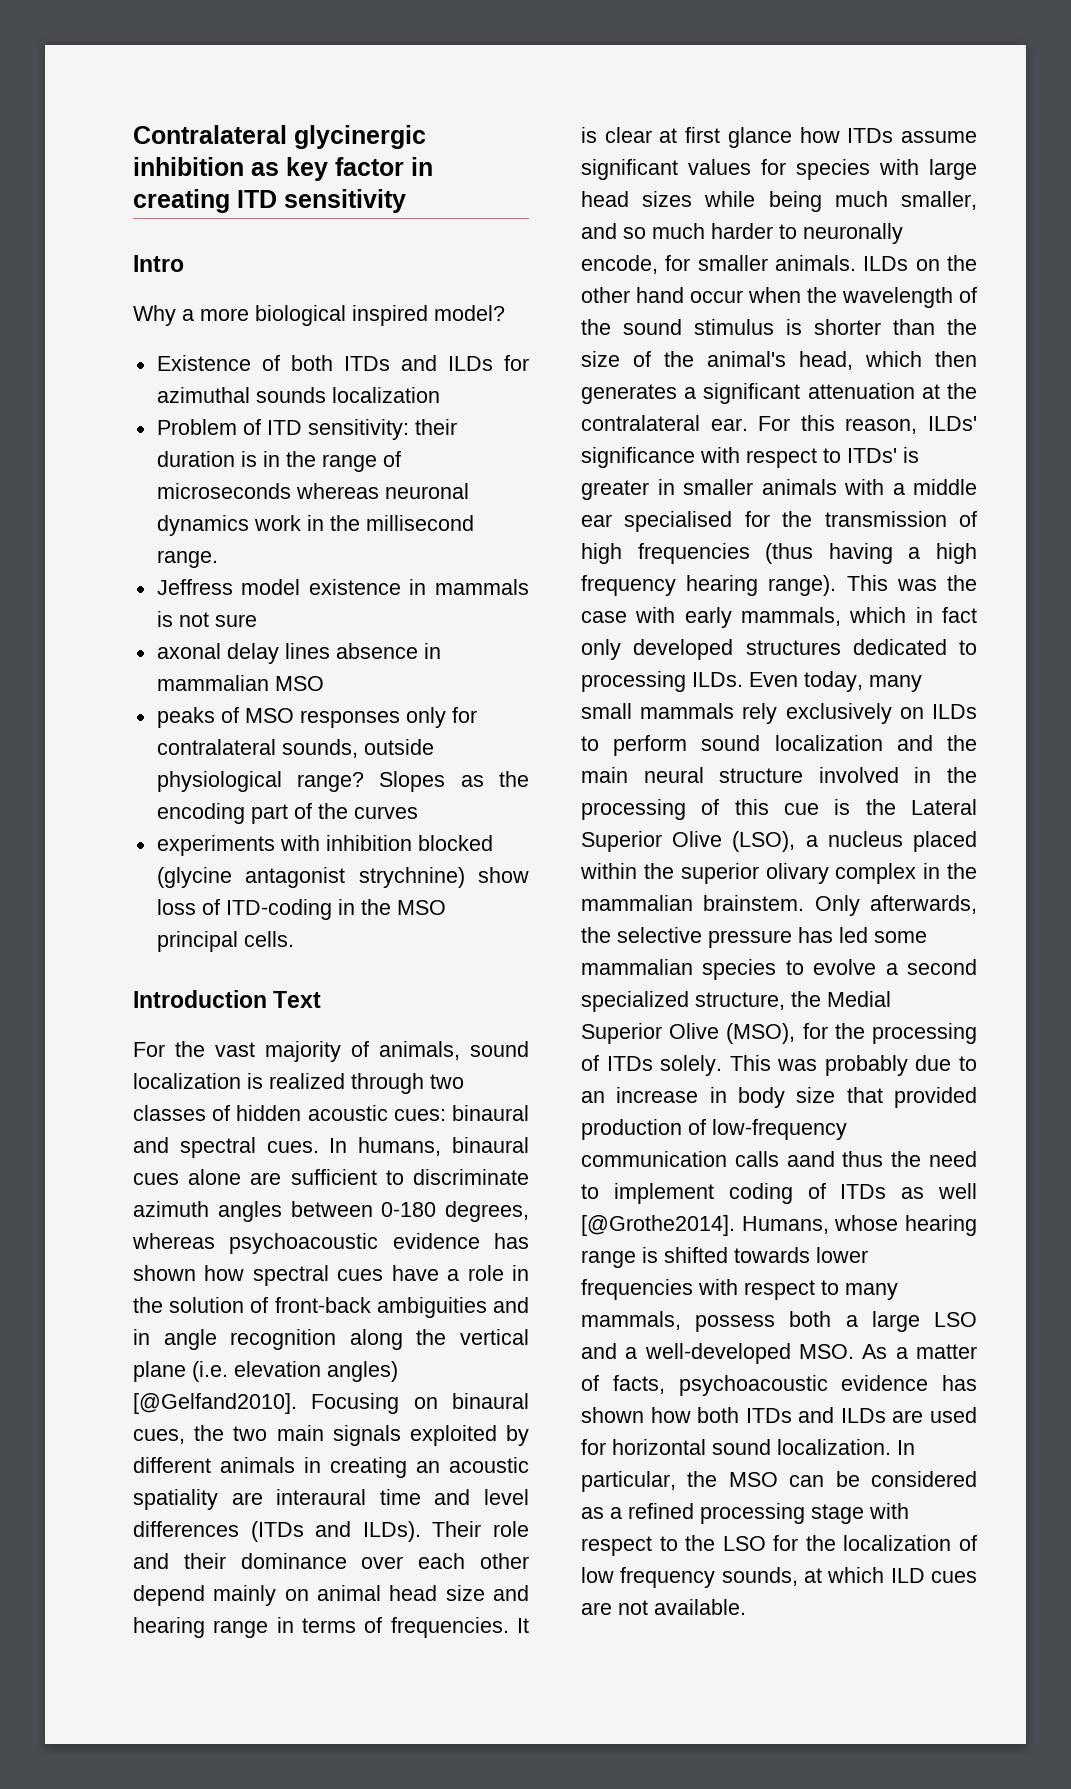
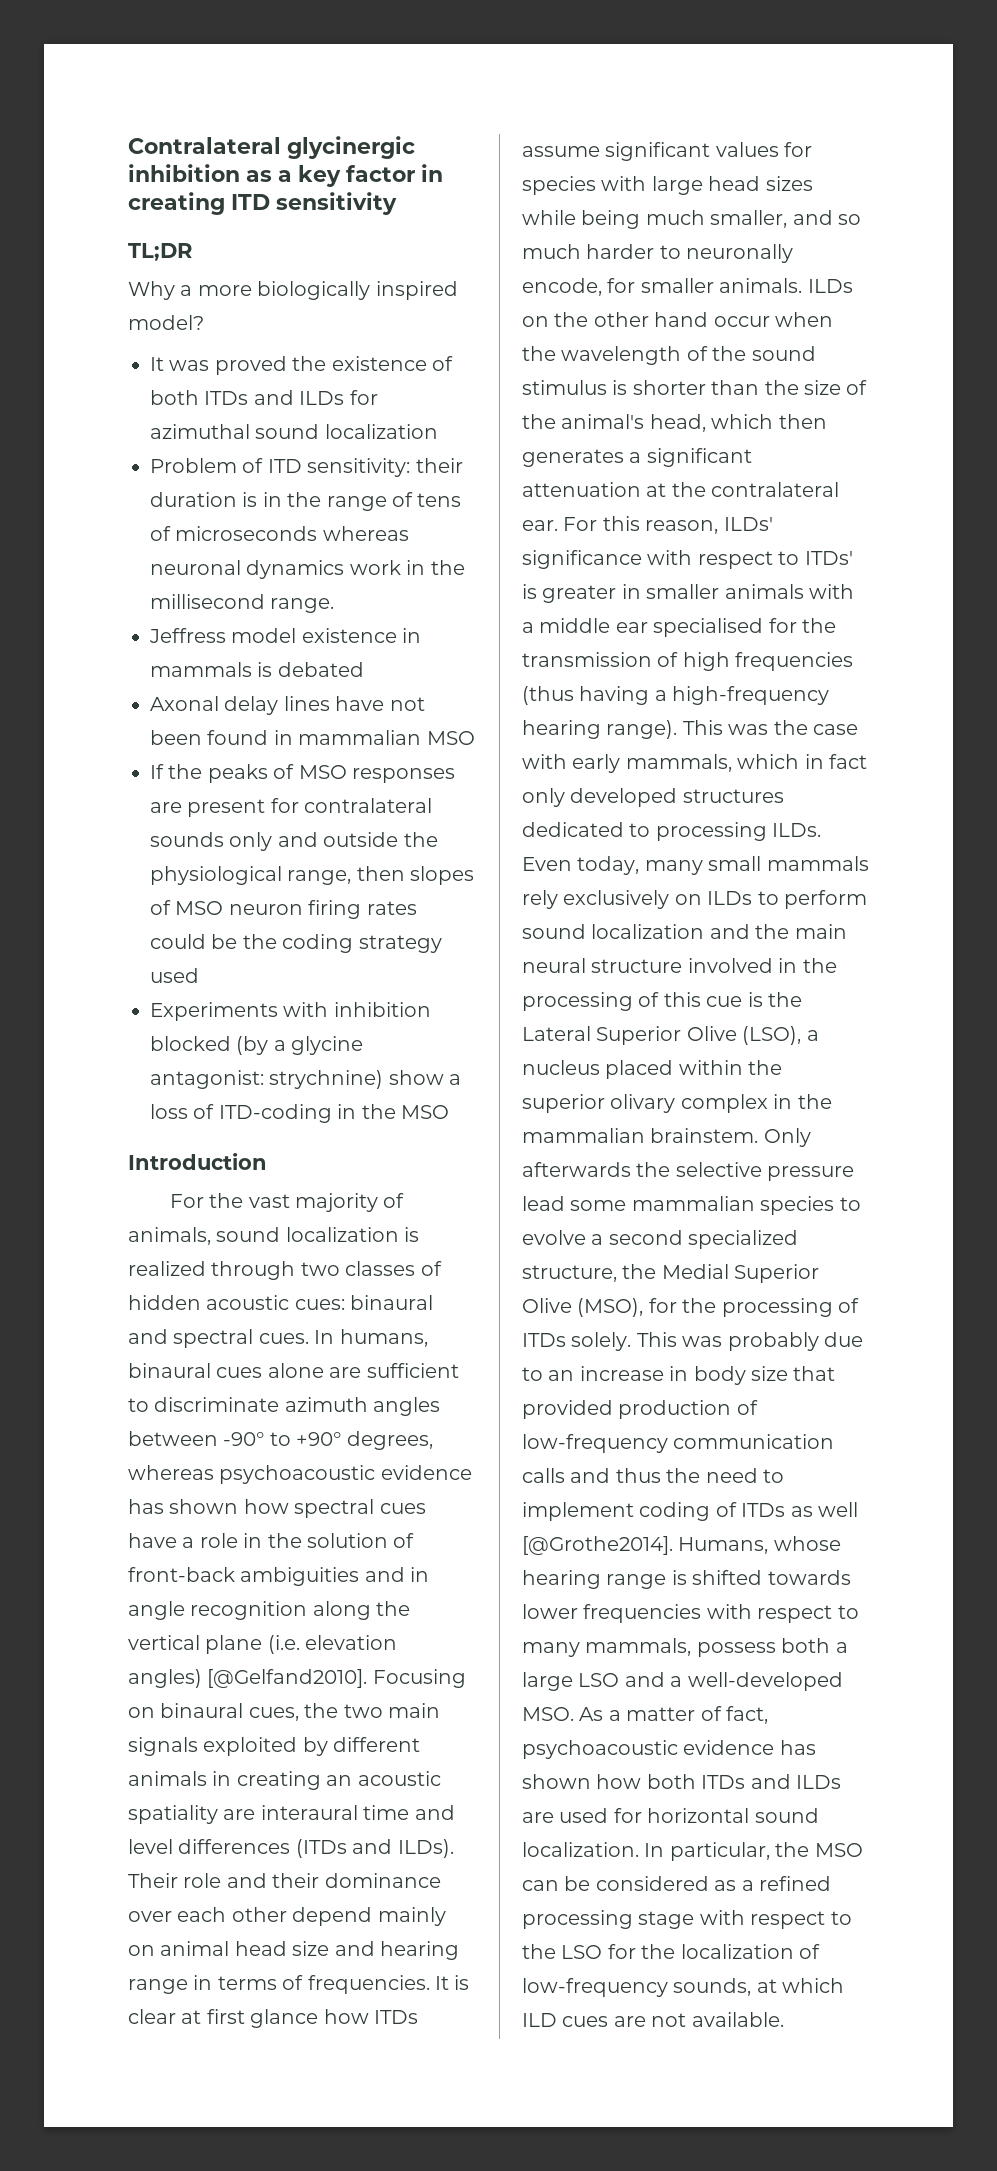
(279, 169) none -> [278,170,292,182] a
[133,255,184,272] Intro -> [128,243,192,261] TL;DR
[255,305,346,326] biological -> [257,281,371,300] biologically
[156,355,251,371] Existence -> [150,356,427,375] It was proved the existence
[255,387,326,403] sounds -> [255,424,320,439] sound
(401, 459) none -> [417,493,462,507] [150,526,171,541] tens of
[178,612,257,627] [156,643,418,664] not sure // axonal delay lines absence -> [277,662,364,677] [150,696,425,715] [150,730,269,745] debated // Axonal delay lines have not been found
(324, 683) none -> [150,764,203,779] If the
[405,707,477,728] [156,739,434,758] [156,771,529,792] [156,803,418,824] [156,835,493,856] [156,867,346,888] only for contralateral sounds, outside physiological range? Slopes as the encoding part of the curves // experiments with inhibition blocked (glycine antagonist -> [150,798,433,817] [150,832,438,851] [150,866,475,885] [150,900,417,919] [150,934,442,953] [150,968,199,983] [150,1002,431,1021] [150,1036,364,1055] [150,1070,264,1089] are present for contralateral sounds only and outside the physiological range, then slopes of MSO neuron firing rates could be the coding strategy used // Experiments with inhibition blocked (by a glycine antagonist:
(529, 875) none -> [449,1074,462,1085] a
[156,931,294,952] principal cells. -> (449, 1112) none
[273,991,322,1008] Text -> (267, 1161) none
[381,1202,437,1217] 0-180 -> [223,1432,342,1446] -90° to +90°
[936,543,977,564] [581,575,676,596] high frequency -> [672,686,830,705] high-frequency
[870,895,977,914] afterwards, -> [522,1162,631,1177] afterwards
[798,927,868,943] has led -> [522,1196,565,1211] lead
[786,1151,835,1167] aand -> [570,1468,611,1483] and
[612,1375,665,1394] facts, -> [726,1706,768,1724] fact,
[581,1567,716,1588] low frequency -> [522,1978,668,1997] low-frequency

